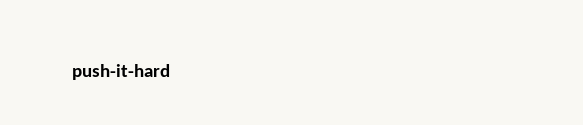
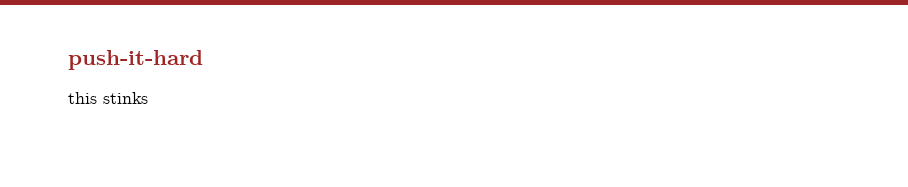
(170, 72) none -> [68,92,148,104] // this stinks

